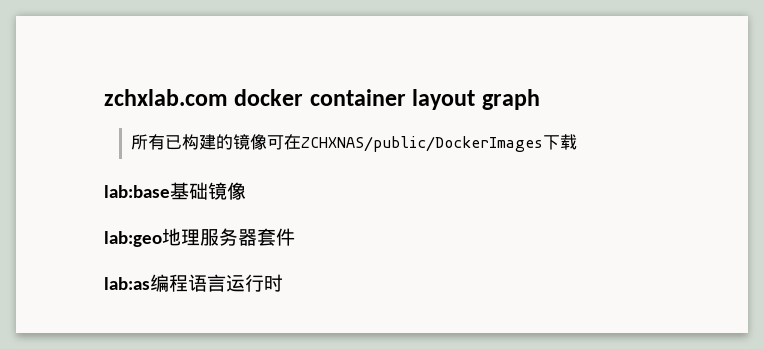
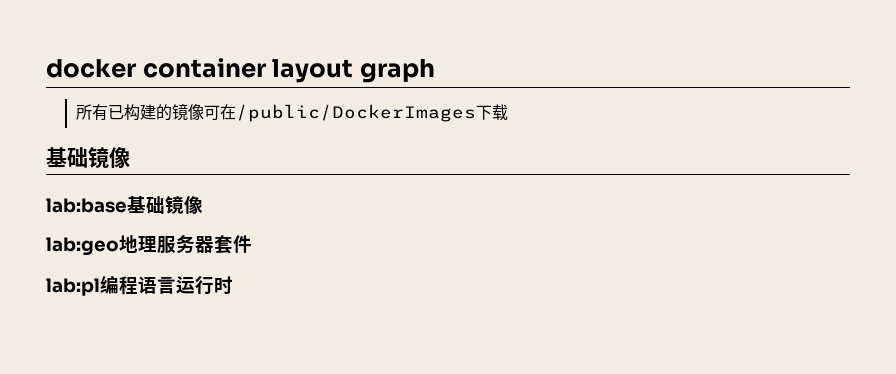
[104,89,228,106] zchxlab.com -> (46, 68) none
[301,136,544,152] ZCHXNAS/public/DockerImages -> [236,104,477,122] /public/DockerImages
(578, 142) none -> [46,147,130,169] // 基础镜像
[104,277,150,290] lab:as -> [46,278,100,296] lab:pl

